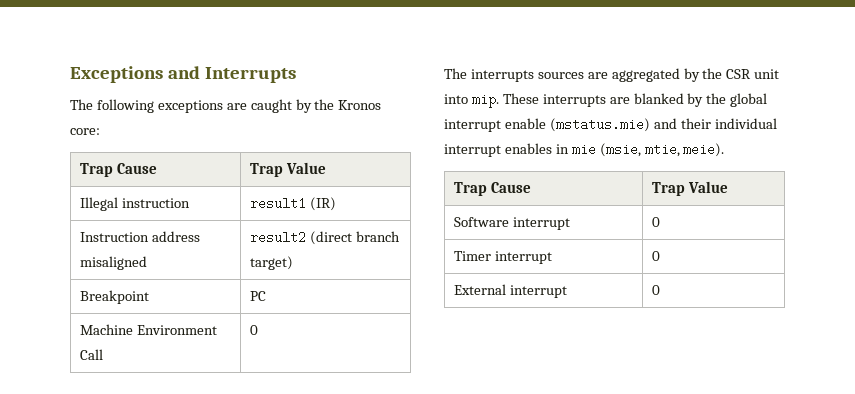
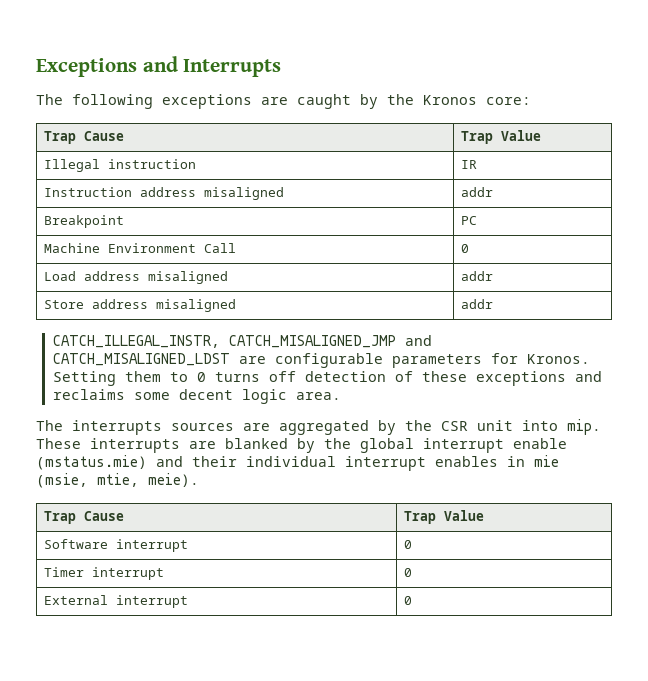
[249,197,336,211] result1 (IR) -> [461,160,478,169] IR
[249,231,400,245] [249,256,293,270] result2 (direct branch target) -> [461,187,494,197] addr
(258, 330) none -> [44,271,229,284] [461,271,494,281] [44,299,237,312] [461,299,494,309] [52,335,432,348] [52,353,590,368] [52,371,602,386] [52,389,341,404] // Load address misaligned | addr // Store address misaligned | addr // CATCH_ILLEGAL_INSTR, CATCH_MISALIGNED_JMP and CATCH_MISALIGNED_LDST are configurable parameters for Kronos. Setting them to 0 turns off detection of these exceptions and reclaims some decent logic area.

